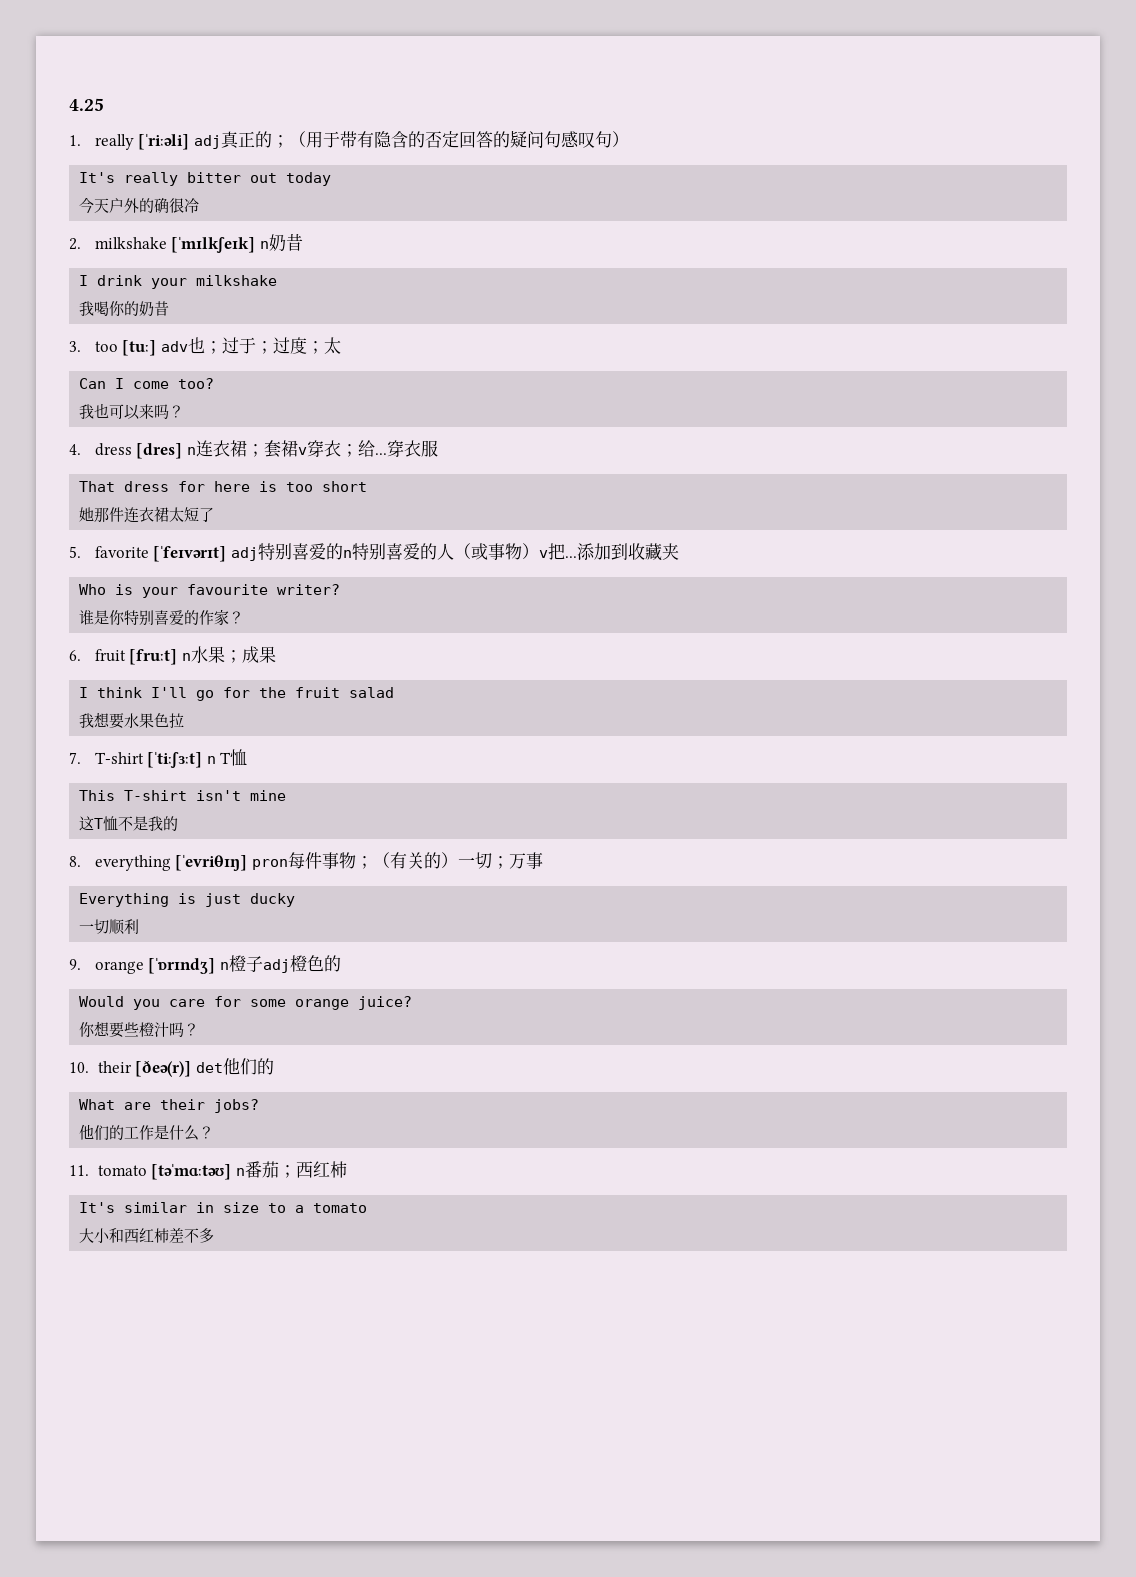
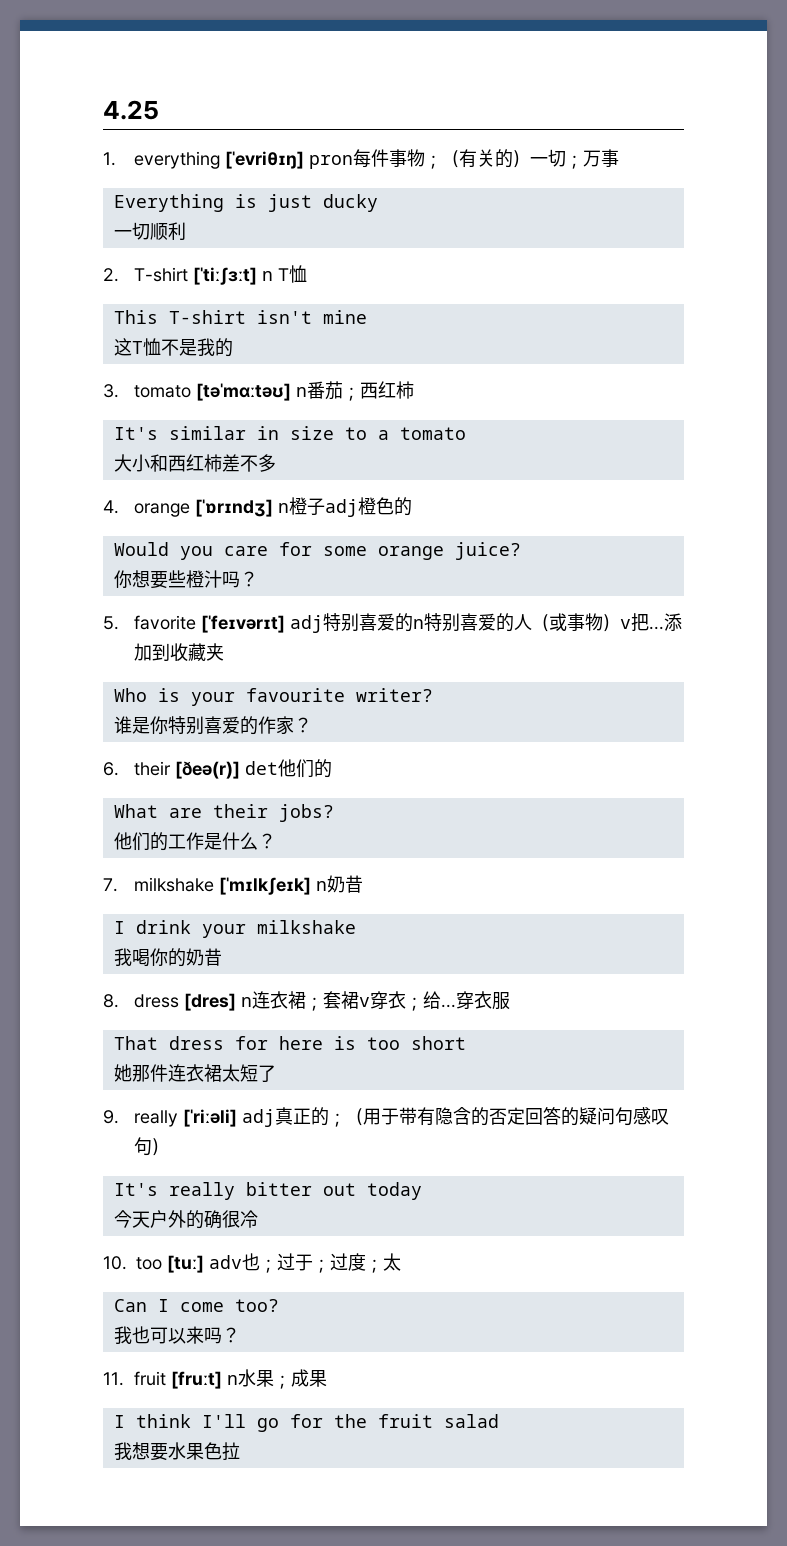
[94,130,629,150] [79,172,332,186] [79,197,200,214] [69,234,303,253] [79,275,278,289] [79,301,170,317] [69,337,341,356] [79,378,215,389] [79,403,185,420] [69,440,438,459] [79,481,368,492] [79,506,215,523] really [ˈriːəli] adj真正的；（用于带有隐含的否定回答的疑问句感叹句） // It's really bitter out today // 今天户外的确很冷 // 2. milkshake [ˈmɪlkʃeɪk] n奶昔 // I drink your milkshake // 我喝你的奶昔 // 3. too [tuː] adv也；过于；过度；太 // Can I come too? // 我也可以来吗？ // 4. dress [dres] n连衣裙；套裙v穿衣；给...穿衣服 // That dress for here is too short // 她那件连衣裙太短了 -> [133,149,619,169] [113,194,378,212] [113,222,186,240] [103,265,307,285] [113,310,367,324] [113,338,233,357] [103,381,414,401] [113,426,466,440] [113,454,276,472] [103,497,412,517] [113,542,521,560] [113,570,258,589] everything [ˈevriθɪŋ] pron每件事物；（有关的）一切；万事 // Everything is just ducky // 一切顺利 // 2. T-shirt [ˈtiːʃɜːt] n T恤 // This T-shirt isn't mine // 这T恤不是我的 // 3. tomato [təˈmɑːtəʊ] n番茄；西红柿 // It's similar in size to a tomato // 大小和西红柿差不多 // 4. orange [ˈɒrɪndʒ] n橙子adj橙色的 // Would you care for some orange juice? // 你想要些橙汁吗？
(81, 655) none -> [133,759,332,779] [113,804,334,822] [113,832,276,851] [103,875,363,895] [113,920,356,938] [113,948,222,967] [103,991,510,1011] [113,1036,466,1050] [113,1064,276,1082] [103,1107,669,1127] [133,1137,169,1156] [113,1182,422,1200] [113,1210,258,1229] [103,1253,401,1273] [113,1299,279,1312] [113,1326,240,1344] [103,1372,124,1386] their [ðeə(r)] det他们的 // What are their jobs? // 他们的工作是什么？ // 7. milkshake [ˈmɪlkʃeɪk] n奶昔 // I drink your milkshake // 我喝你的奶昔 // 8. dress [dres] n连衣裙；套裙v穿衣；给...穿衣服 // That dress for here is too short // 她那件连衣裙太短了 // 9. really [ˈriːəli] adj真正的；（用于带有隐含的否定回答的疑问句感叹句） // It's really bitter out today // 今天户外的确很冷 // 10. too [tuː] adv也；过于；过度；太 // Can I come too? // 我也可以来吗？ // 11.
[69,749,248,768] [79,790,287,801] [79,816,179,831] [69,852,543,871] [79,893,296,907] [79,919,140,935] [69,955,341,974] [79,996,413,1010] [79,1021,200,1038] [69,1058,274,1077] [79,1099,260,1113] [79,1124,215,1141] [69,1161,347,1180] [79,1202,368,1213] [79,1228,215,1243] // 7. T-shirt [ˈtiːʃɜːt] n T恤 // This T-shirt isn't mine // 这T恤不是我的 // 8. everything [ˈevriθɪŋ] pron每件事物；（有关的）一切；万事 // Everything is just ducky // 一切顺利 // 9. orange [ˈɒrɪndʒ] n橙子adj橙色的 // Would you care for some orange juice? // 你想要些橙汁吗？ // 10. their [ðeə(r)] det他们的 // What are their jobs? // 他们的工作是什么？ // 11. tomato [təˈmɑːtəʊ] n番茄；西红柿 // It's similar in size to a tomato // 大小和西红柿差不多 -> (240, 1451) none

